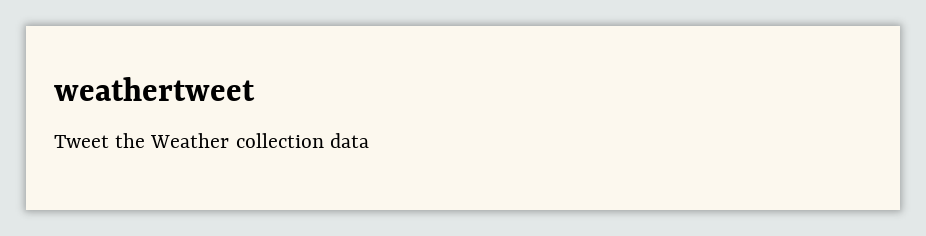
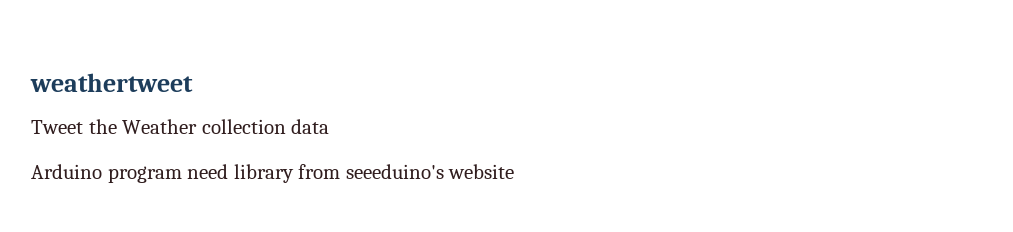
(369, 140) none -> [31,164,515,183] // Arduino program need library from seeeduino's website

